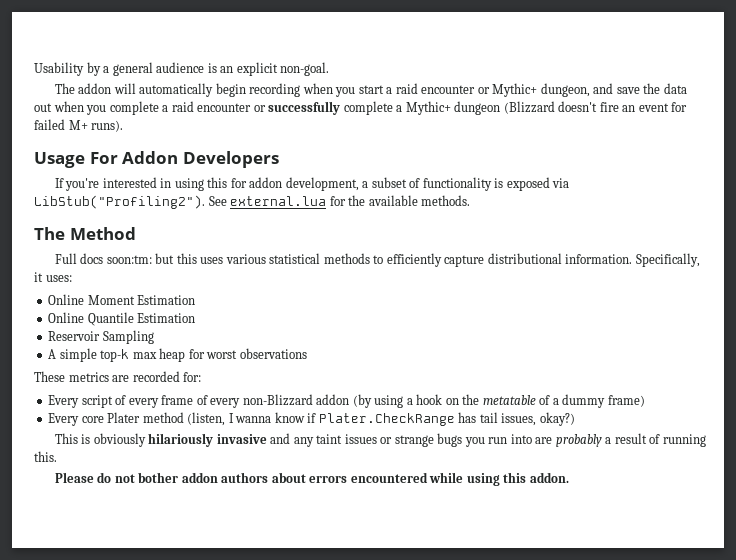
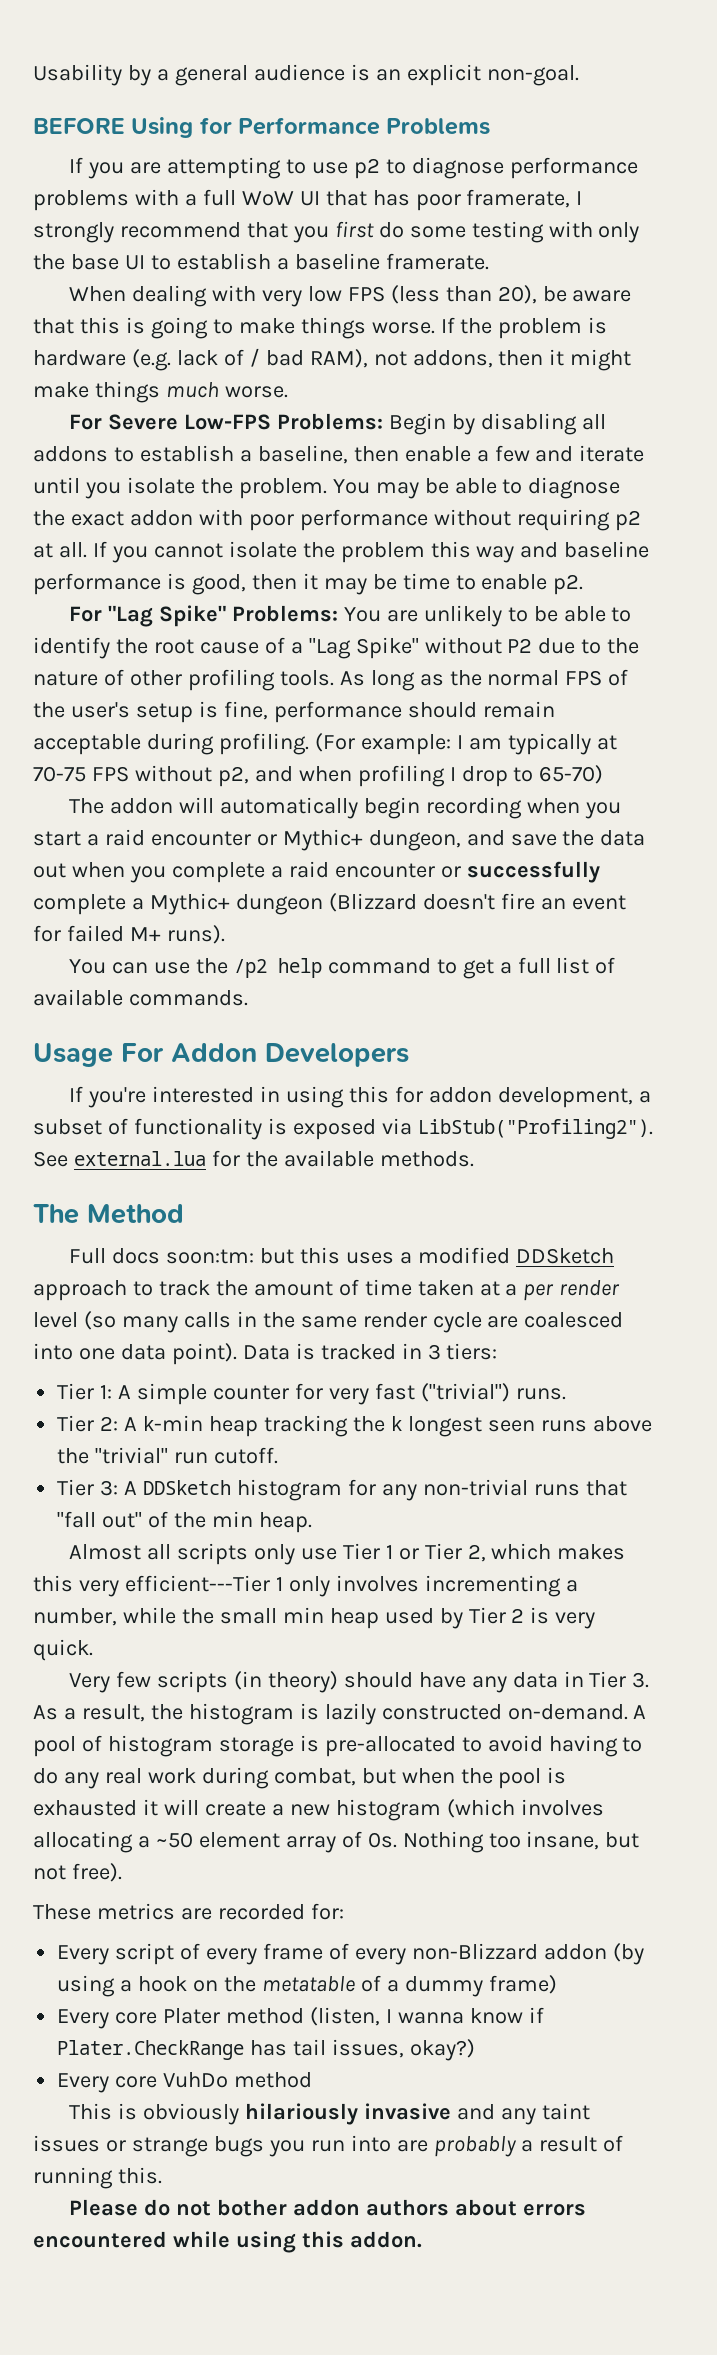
(330, 69) none -> [33,117,491,138] [69,157,638,179] [33,189,583,211] [33,221,640,243] [33,253,489,270] [69,285,632,307] [33,317,608,339] [33,348,632,371] [33,381,288,403] [69,413,606,435] [33,445,645,464] [33,477,621,499] [33,509,641,531] [33,541,650,563] [33,573,584,595] [69,605,632,627] [33,637,640,659] [33,669,629,691] [33,701,555,723] [33,733,617,755] [33,765,604,787] // BEFORE Using for Performance Problems // If you are attempting to use p2 to diagnose performance problems with a full WoW UI that has poor framerate, I strongly recommend that you first do some testing with only the base UI to establish a baseline framerate. // When dealing with very low FPS (less than 20), be aware that this is going to make things worse. If the problem is hardware (e.g. lack of / bad RAM), not addons, then it might make things much worse. // For Severe Low-FPS Problems: Begin by disabling all addons to establish a baseline, then enable a few and iterate until you isolate the problem. You may be able to diagnose the exact addon with poor performance without requiring p2 at all. If you cannot isolate the problem this way and baseline performance is good, then it may be time to enable p2. // For "Lag Spike" Problems: You are unlikely to be able to identify the root cause of a "Lag Spike" without P2 due to the nature of other profiling tools. As long as the normal FPS of the user's setup is fine, performance should remain acceptable during profiling. (For example: I am typically at 70-75 FPS without p2, and when profiling I drop to 65-70)
(124, 126) none -> [69,957,616,979] [33,989,248,1006] // You can use the /p2 help command to get a full list of available commands.
[225,253,700,267] [34,272,72,282] [48,294,196,305] [48,312,196,326] [48,330,154,344] [48,348,307,362] various statistical methods to efficiently capture distributional information. Specifically, it uses: // Online Moment Estimation // Online Quantile Estimation // Reservoir Sampling // A simple top-k max heap for worst observations -> [399,1247,614,1264] [33,1279,621,1301] [33,1311,624,1333] [33,1343,498,1365] [57,1383,566,1405] [57,1415,652,1437] [57,1447,279,1464] [57,1479,627,1501] [57,1511,312,1533] [69,1543,626,1565] [33,1575,578,1597] [33,1607,596,1629] [33,1639,93,1661] [69,1671,650,1693] [33,1703,647,1725] [33,1735,643,1757] [33,1767,567,1789] [33,1799,604,1821] [33,1831,640,1853] [33,1863,122,1882] a modified DDSketch approach to track the amount of time taken at a per render level (so many calls in the same render cycle are coalesced into one data point). Data is tracked in 3 tiers: // Tier 1: A simple counter for very fast ("trivial") runs. // Tier 2: A k-min heap tracking the k longest seen runs above the "trivial" run cutoff. // Tier 3: A DDSketch histogram for any non-trivial runs that "fall out" of the min heap. // Almost all scripts only use Tier 1 or Tier 2, which makes this very efficient---Tier 1 only involves incrementing a number, while the small min heap used by Tier 2 is very quick. // Very few scripts (in theory) should have any data in Tier 3. As a result, the histogram is lazily constructed on-demand. A pool of histogram storage is pre-allocated to avoid having to do any real work during combat, but when the pool is exhausted it will create a new histogram (which involves allocating a ~50 element array of 0s. Nothing too insane, but not free).
(575, 419) none -> [57,2072,313,2093] // Every core VuhDo method

